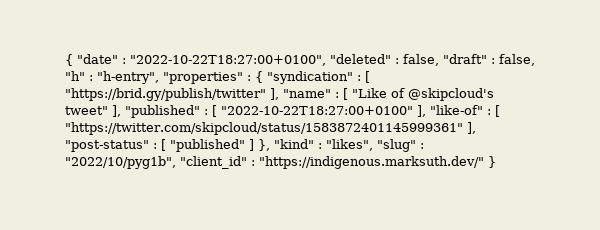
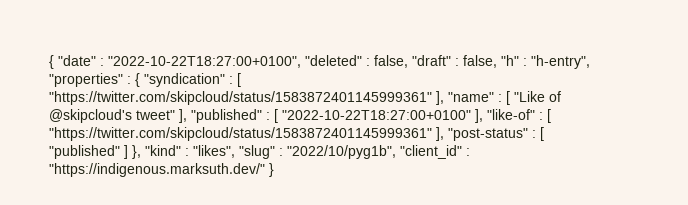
[65,88,266,101] "https://brid.gy/publish/twitter" -> [49,91,432,105] "https://twitter.com/skipcloud/status/1583872401145999361"

